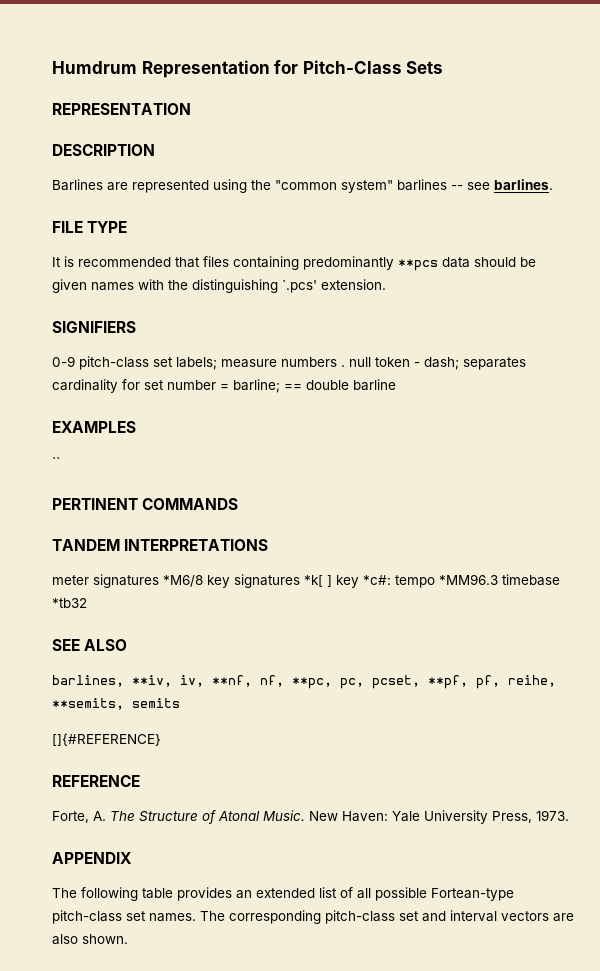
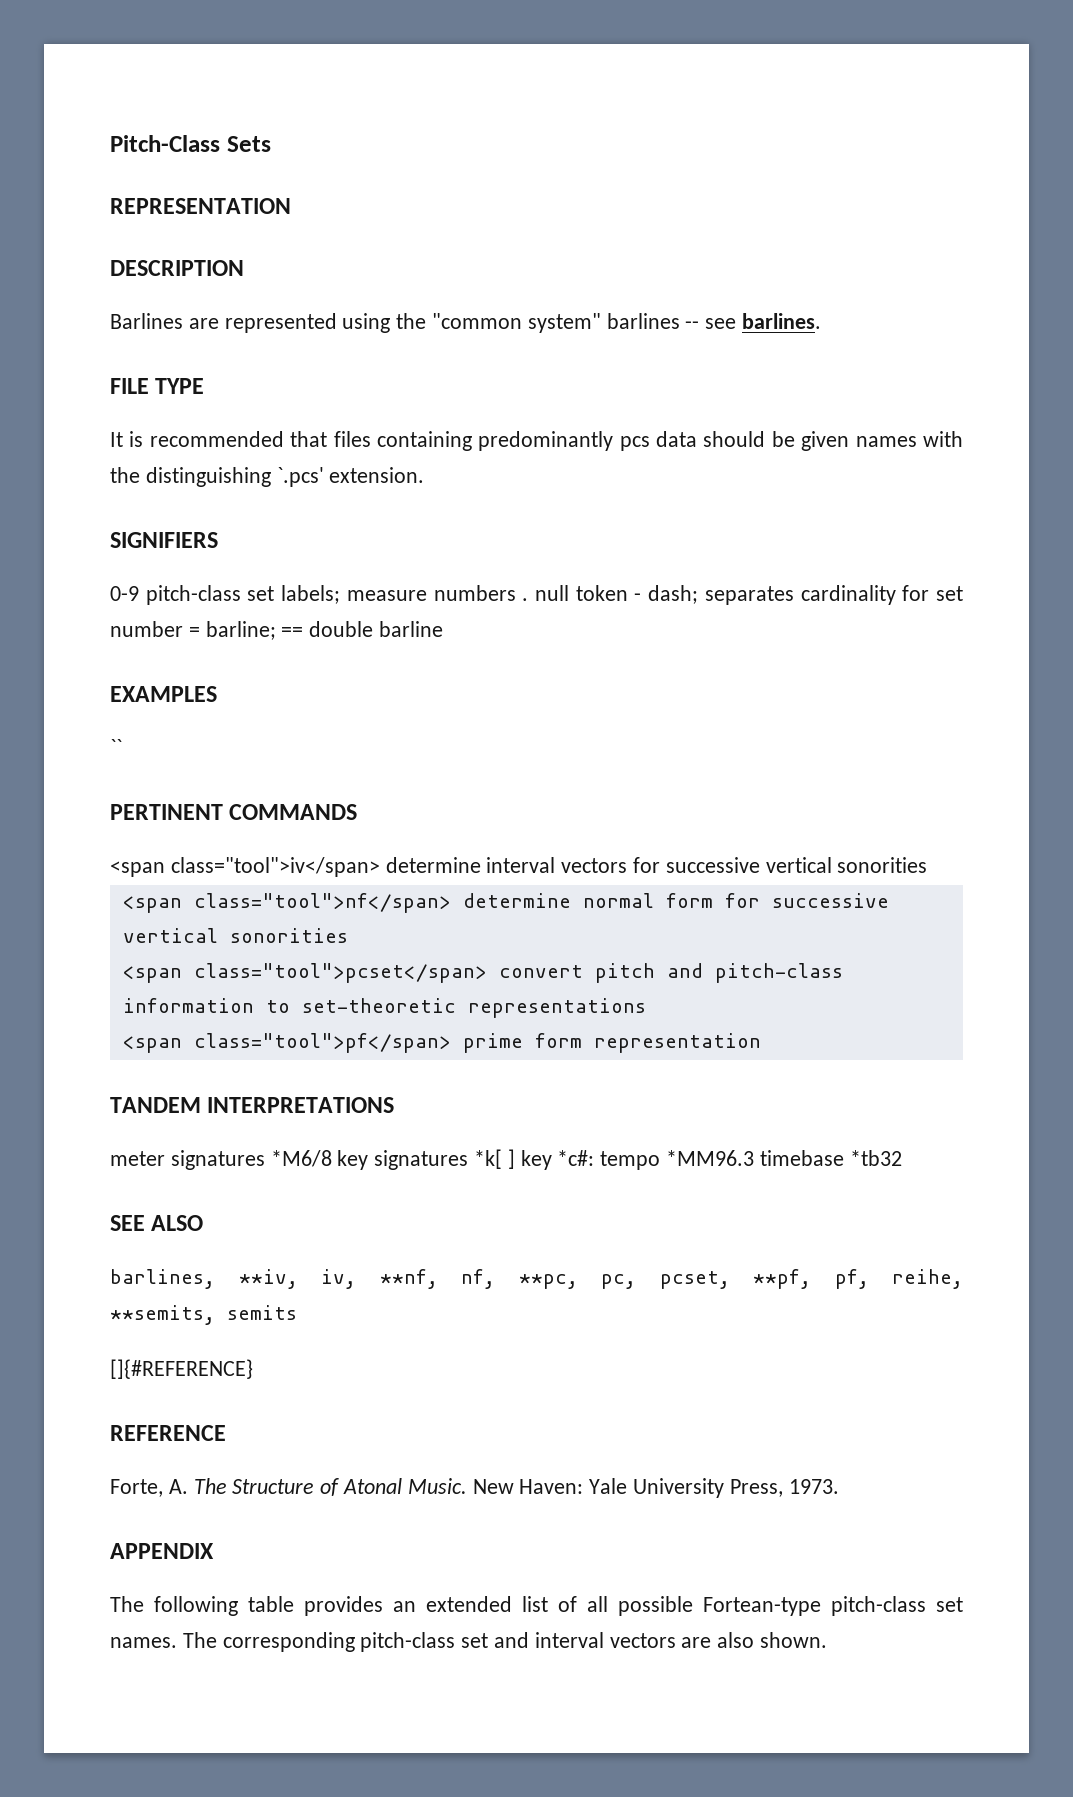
[52,60,299,78] Humdrum Representation for -> (110, 143) none
[398,259,438,271] **pcs -> [619,436,650,451] pcs
(239, 504) none -> [110,857,928,877] [122,893,889,913] [122,928,348,943] [122,963,843,983] [122,998,646,1018] [122,1033,761,1053] // <span class="tool">iv</span> determine interval vectors for successive vertical sonorities // <span class="tool">nf</span> determine normal form for successive vertical sonorities // <span class="tool">pcset</span> convert pitch and pitch-class information to set-theoretic representations // <span class="tool">pf</span> prime form representation

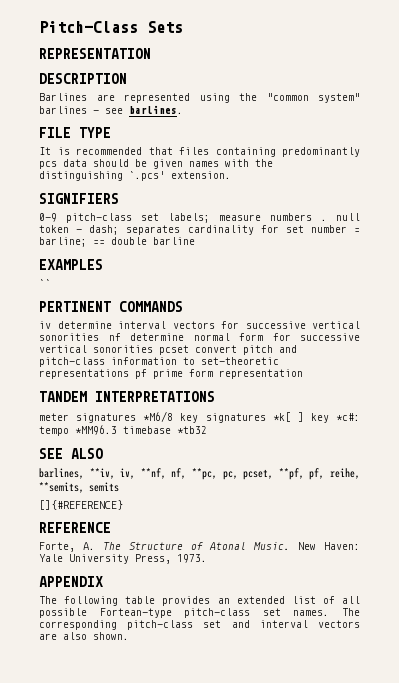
[685,321,700,329] -- -> [93,110,99,114] —
[110,857,380,877] <span class="tool">iv</span> -> [39,321,51,329] iv
[122,893,451,913] // <span class="tool">nf</span> -> [108,333,121,341] nf
[122,963,487,983] // <span class="tool">pcset</span> -> [159,345,189,355] pcset
[122,1033,451,1053] // <span class="tool">pf</span> -> [135,369,147,379] pf

